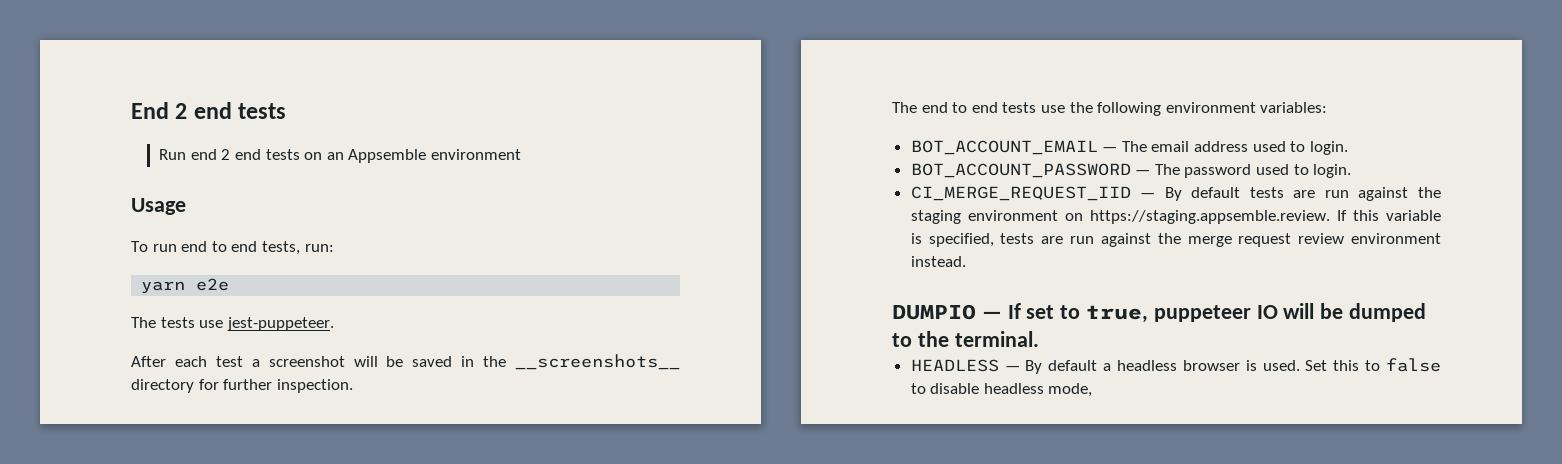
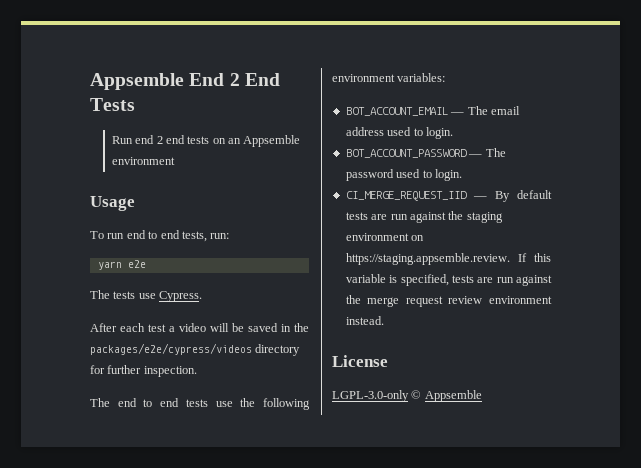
(131, 110) none -> [90,73,184,90] Appsemble
[193,102,287,119] end tests -> [244,73,280,86] [90,98,135,111] End Tests
[226,317,334,331] jest-puppeteer. -> [159,291,203,302] Cypress.
[268,356,345,367] screenshot -> [179,323,206,332] video
[514,354,680,370] __screenshots__ -> [90,343,252,355] packages/e2e/cypress/videos
[892,303,1427,323] [892,331,1039,347] [910,358,1441,374] [910,383,1093,397] DUMPIO — If set to true, puppeteer IO will be dumped to the terminal. // HEADLESS — By default a headless browser is used. Set this to false to disable headless mode, -> [332,355,388,367] [332,390,482,402] License // LGPL-3.0-only © Appsemble

